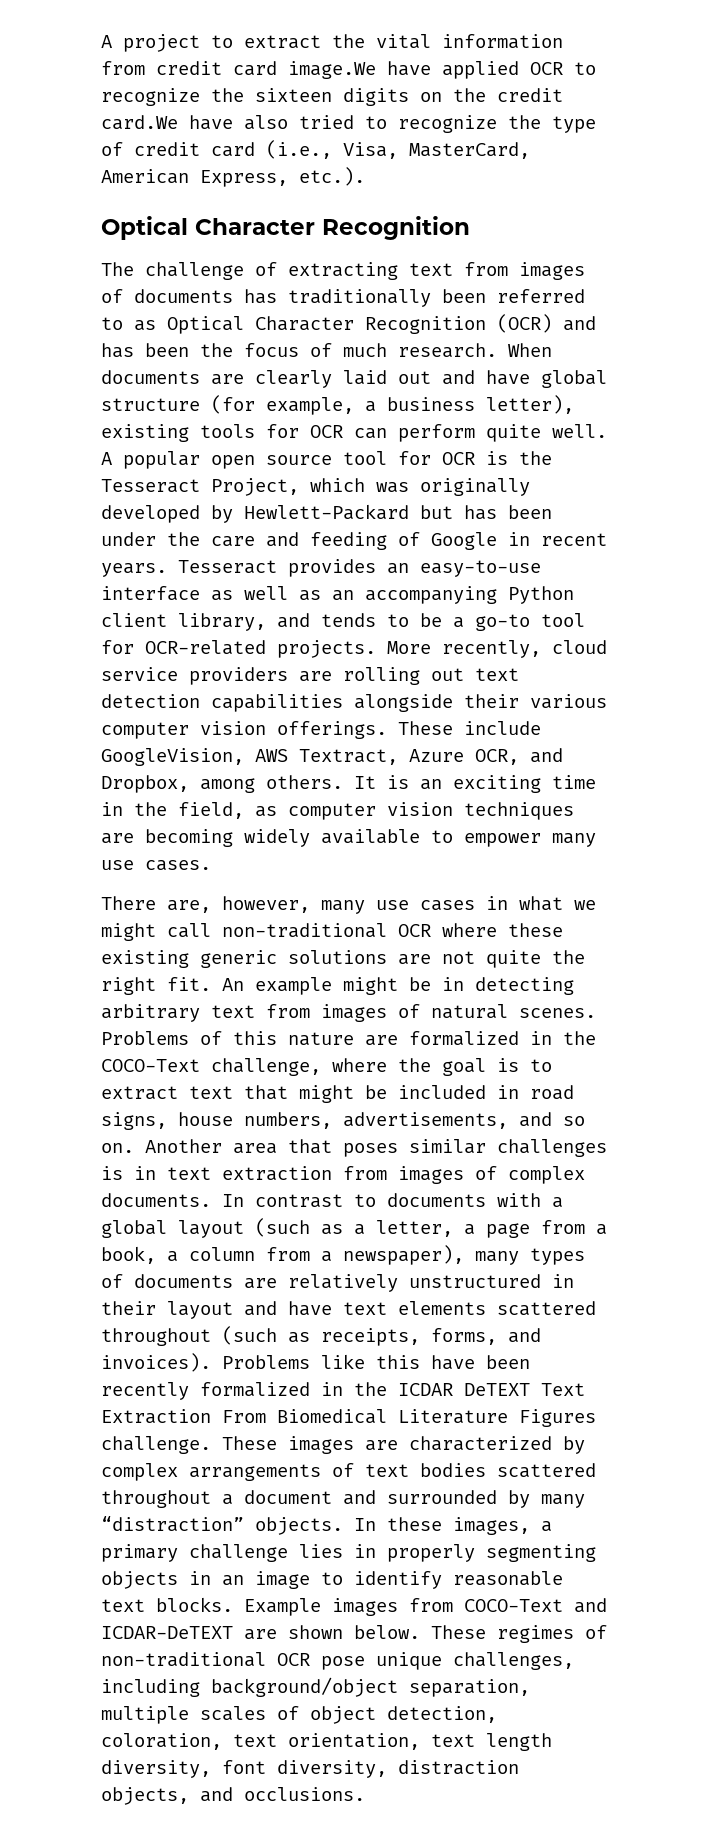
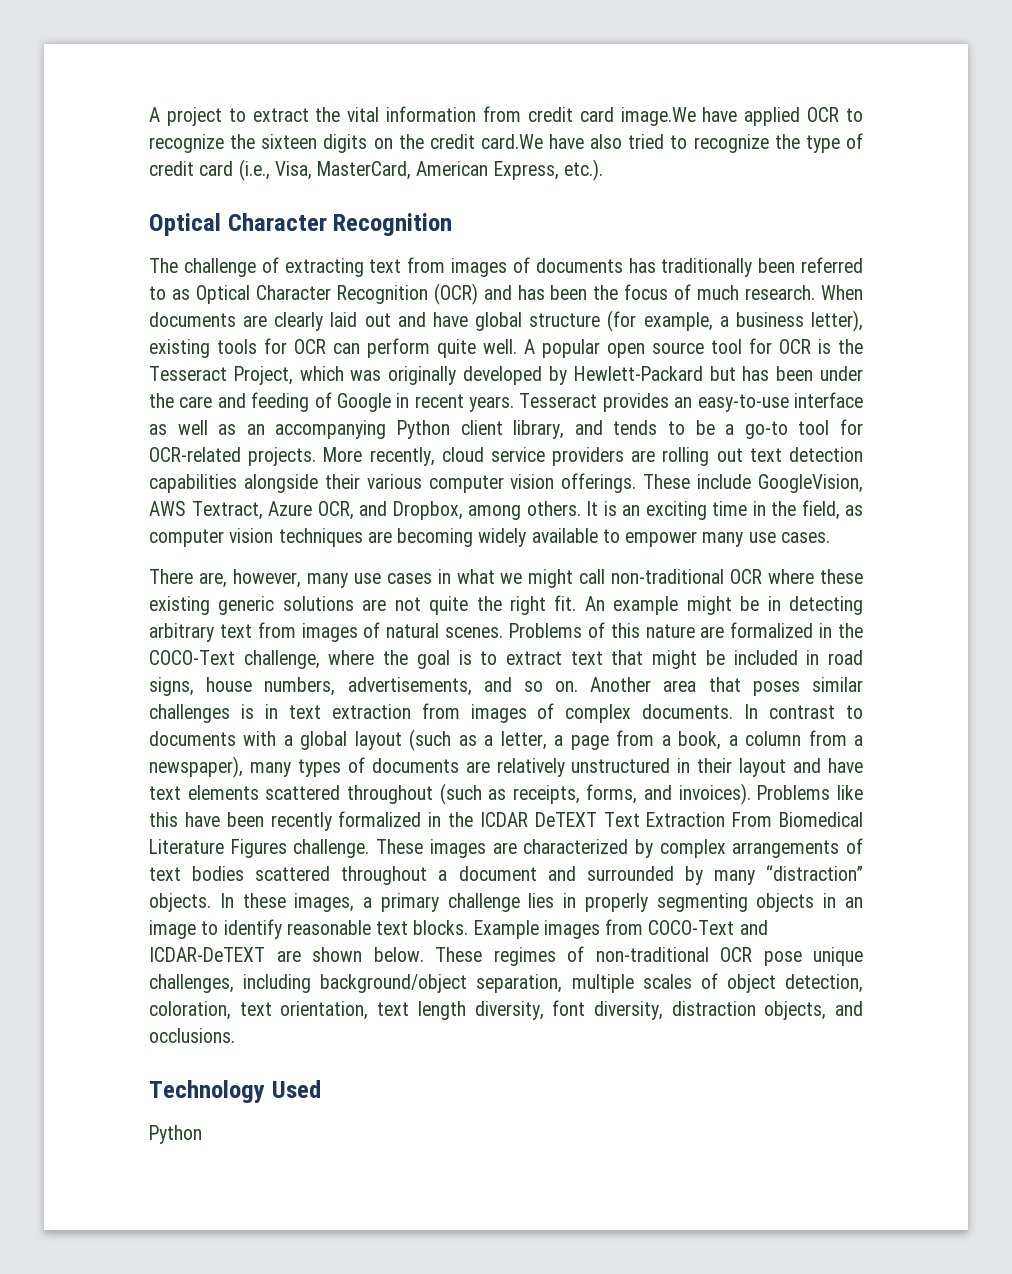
(365, 1794) none -> [149,1080,321,1103] [149,1125,202,1144] // Technology Used // Python

